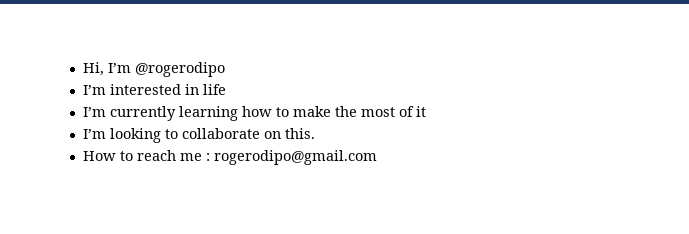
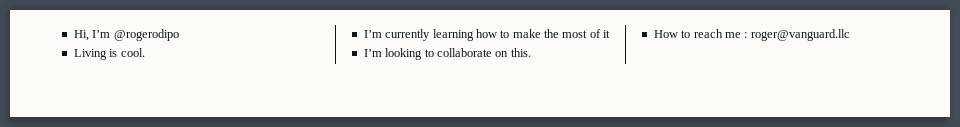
[82,84,226,95] I’m interested in life -> [73,48,145,60] Living is cool.
[213,150,377,165] rogerodipo@gmail.com -> [750,29,850,41] roger@vanguard.llc

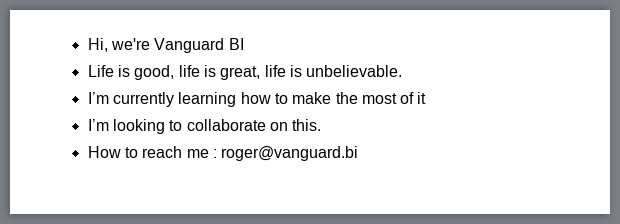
[92,29,179,41] [73,48,145,60] I’m @rogerodipo // Living is cool. -> [110,38,244,53] [87,65,403,80] we're Vanguard BI // Life is good, life is great, life is unbelievable.
[750,29,850,41] roger@vanguard.llc -> [221,146,359,161] roger@vanguard.bi

